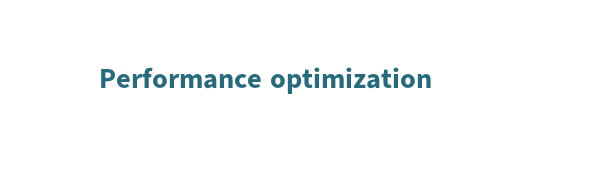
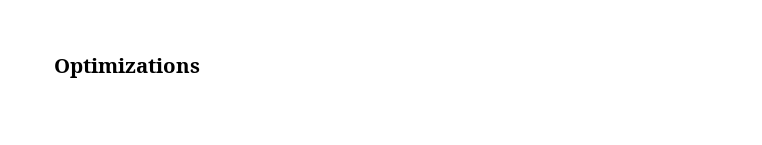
[99,67,432,94] Performance optimization -> [54,58,200,78] Optimizations

